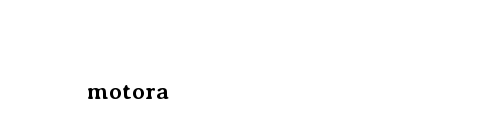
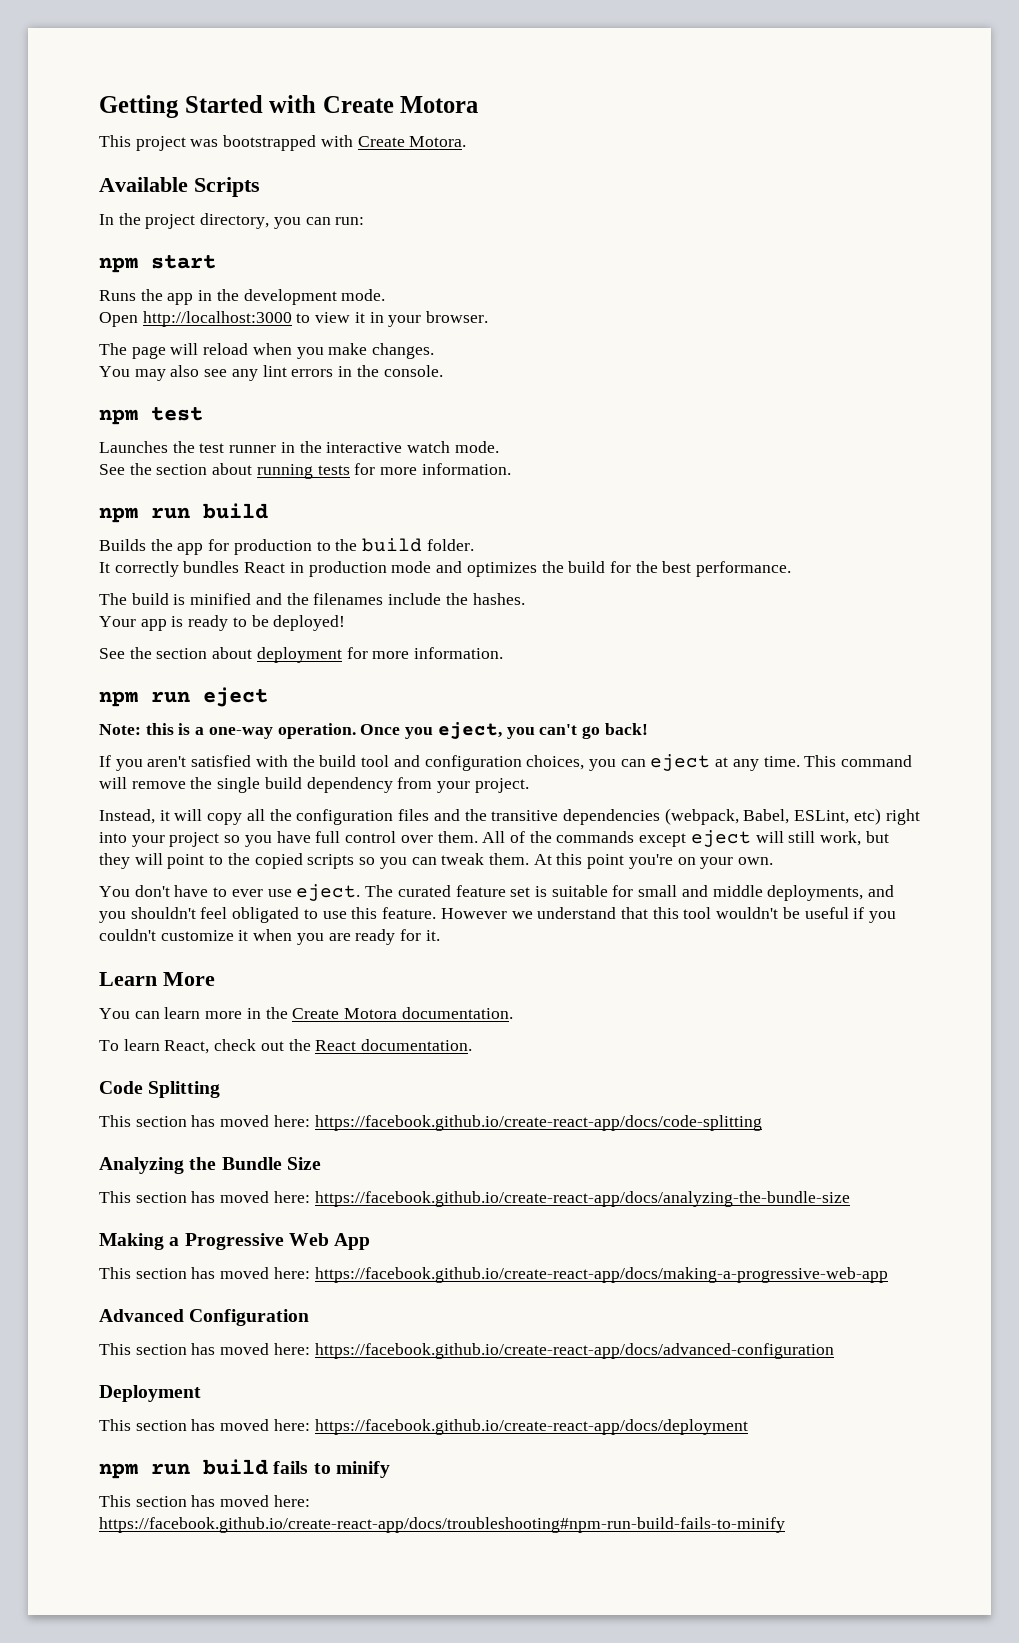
[87,85,169,99] motora -> [99,95,479,118] [99,135,467,151] [99,177,260,197] [99,213,365,229] [99,255,216,273] [99,289,386,305] [99,311,489,327] [99,343,435,359] [99,365,443,381] [99,407,203,425] [99,441,499,453] [99,463,511,479] [99,503,268,523] [99,538,474,555] [99,561,792,577] [99,593,525,605] [99,615,346,631] [99,647,504,663] [99,687,268,707] [99,722,648,739] [99,754,913,771] [99,777,529,793] [99,808,920,825] [99,830,889,847] [99,853,774,869] [99,884,895,901] [99,907,897,923] [99,929,440,945] [99,972,215,986] [99,1007,513,1019] [99,1039,473,1054] [99,1081,221,1098] [99,1115,762,1131] [99,1157,321,1174] [99,1191,850,1207] [99,1233,371,1250] [99,1267,888,1283] [99,1309,310,1326] [99,1343,834,1359] [99,1385,201,1402] [99,1419,748,1435] [99,1459,390,1479] [99,1495,310,1507] [99,1517,785,1533] Getting Started with Create Motora // This project was bootstrapped with Create Motora. // Available Scripts // In the project directory, you can run: // npm start // Runs the app in the development mode. // Open http://localhost:3000 to view it in your browser. // The page will reload when you make changes. // You may also see any lint errors in the console. // npm test // Launches the test runner in the interactive watch mode. // See the section about running tests for more information. // npm run build // Builds the app for production to the build folder. // It correctly bundles React in production mode and optimizes the build for the best performance. // The build is minified and the filenames include the hashes. // Your app is ready to be deployed! // See the section about deployment for more information. // npm run eject // Note: this is a one-way operation. Once you eject, you can't go back! // If you aren't satisfied with the build tool and configuration choices, you can eject at any time. This command will remove the single build dependency from your project. // Instead, it will copy all the configuration files and the transitive dependencies (webpack, Babel, ESLint, etc) right into your project so you have full control over them. All of the commands except eject will still work, but they will point to the copied scripts so you can tweak them. At this point you're on your own. // You don't have to ever use eject. The curated feature set is suitable for small and middle deployments, and you shouldn't feel obligated to use this feature. However we understand that this tool wouldn't be useful if you couldn't customize it when you are ready for it. // Learn More // You can learn more in the Create Motora documentation. // To learn React, check out the React documentation. // Code Splitting // This section has moved here: https://facebook.github.io/create-react-app/docs/code-splitting // Analyzing the Bundle Size // This section has moved here: https://facebook.github.io/create-react-app/docs/analyzing-the-bundle-size // Making a Progressive Web App // This section has moved here: https://facebook.github.io/create-react-app/docs/making-a-progressive-web-app // Advanced Configuration // This section has moved here: https://facebook.github.io/create-react-app/docs/advanced-configuration // Deployment // This section has moved here: https://facebook.github.io/create-react-app/docs/deployment // npm run build fails to minify // This section has moved here: https://facebook.github.io/create-react-app/docs/troubleshooting#npm-run-build-fails-to-minify

